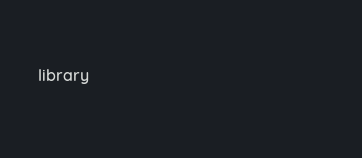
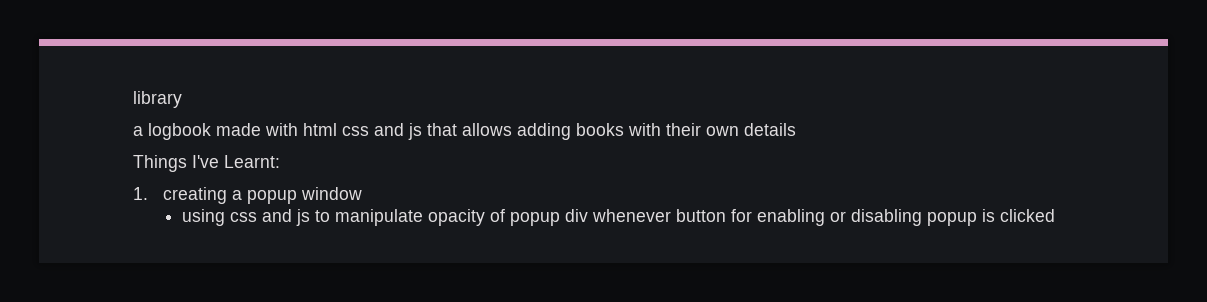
(89, 76) none -> [133,123,796,140] [133,155,280,172] [133,187,362,204] [181,209,1055,226] // a logbook made with html css and js that allows adding books with their own details // Things I've Learnt: // 1. creating a popup window // using css and js to manipulate opacity of popup div whenever button for enabling or disabling popup is clicked

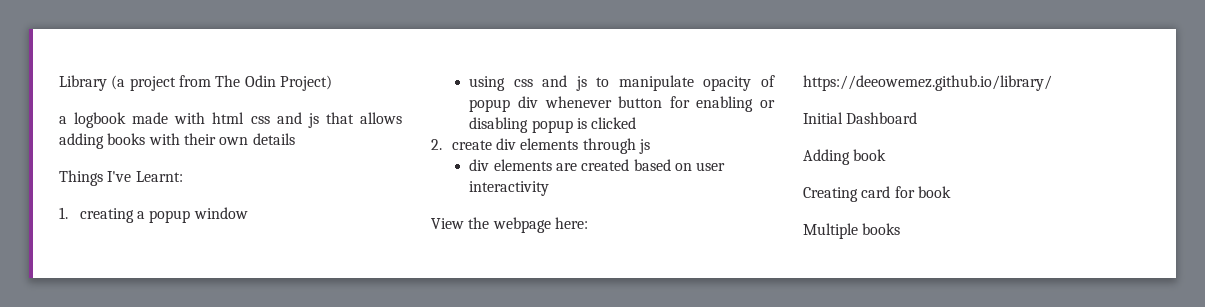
[133,91,182,108] library -> [59,75,332,91] Library (a project from The Odin Project)
(1055, 215) none -> [431,138,650,154] [469,159,726,171] [469,181,550,196] [431,217,588,233] [803,75,1052,91] [803,112,918,124] [803,149,887,165] [803,186,951,202] [803,223,901,239] // 2. create div elements through js // div elements are created based on user interactivity // View the webpage here: https://deeowemez.github.io/library/ // Initial Dashboard // Adding book // Creating card for book // Multiple books

